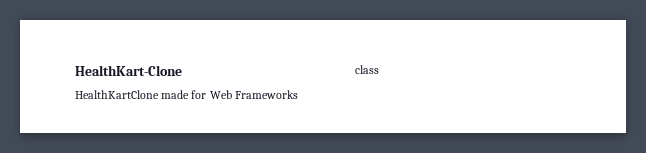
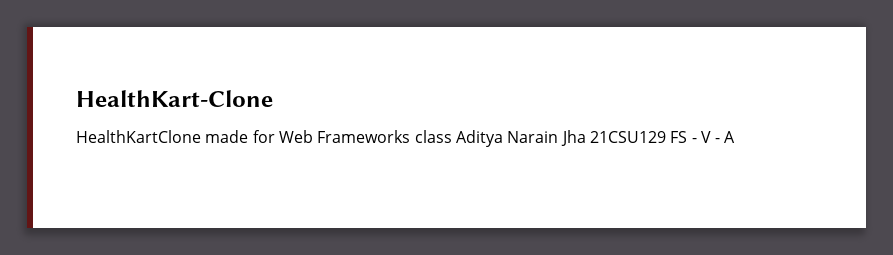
(379, 69) none -> [455,130,736,147] Aditya Narain Jha 21CSU129 FS - V - A

